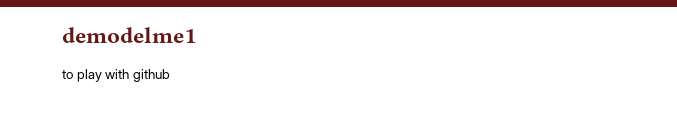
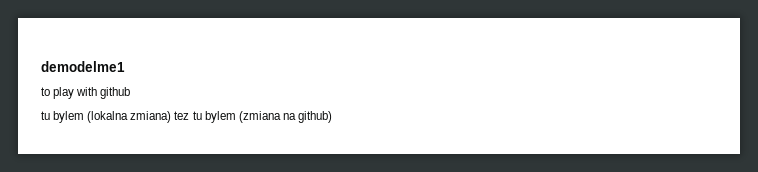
(170, 75) none -> [41,111,332,123] // tu bylem (lokalna zmiana) tez tu bylem (zmiana na github)

